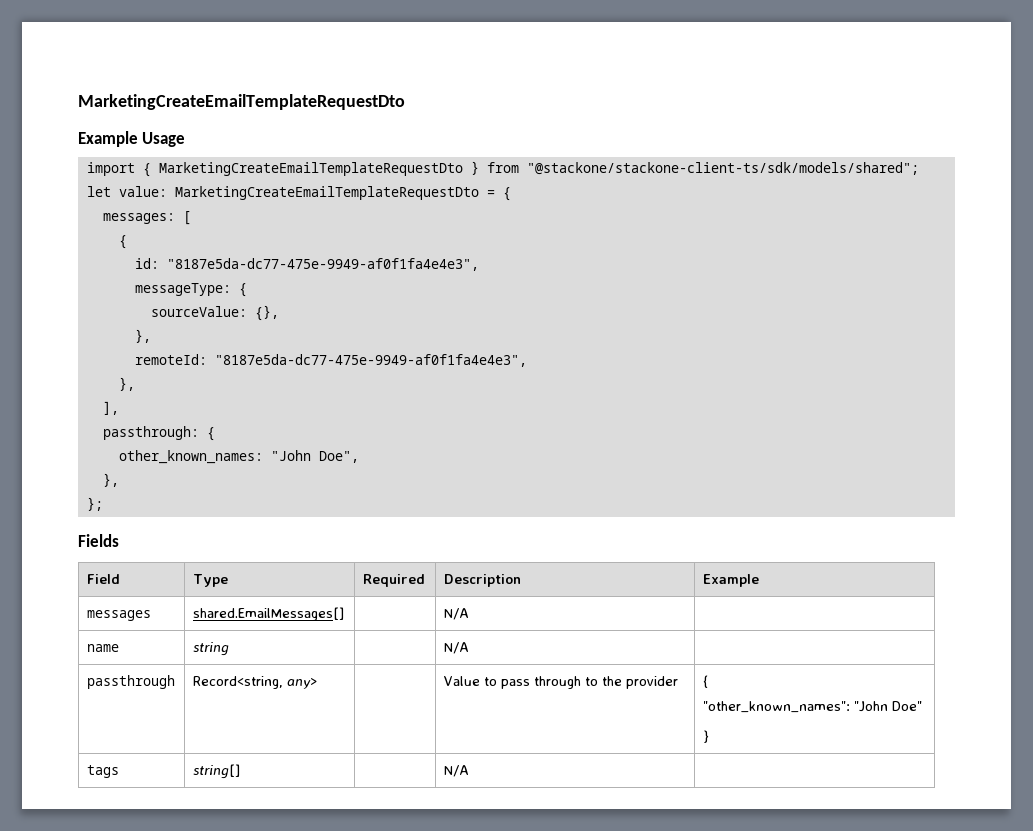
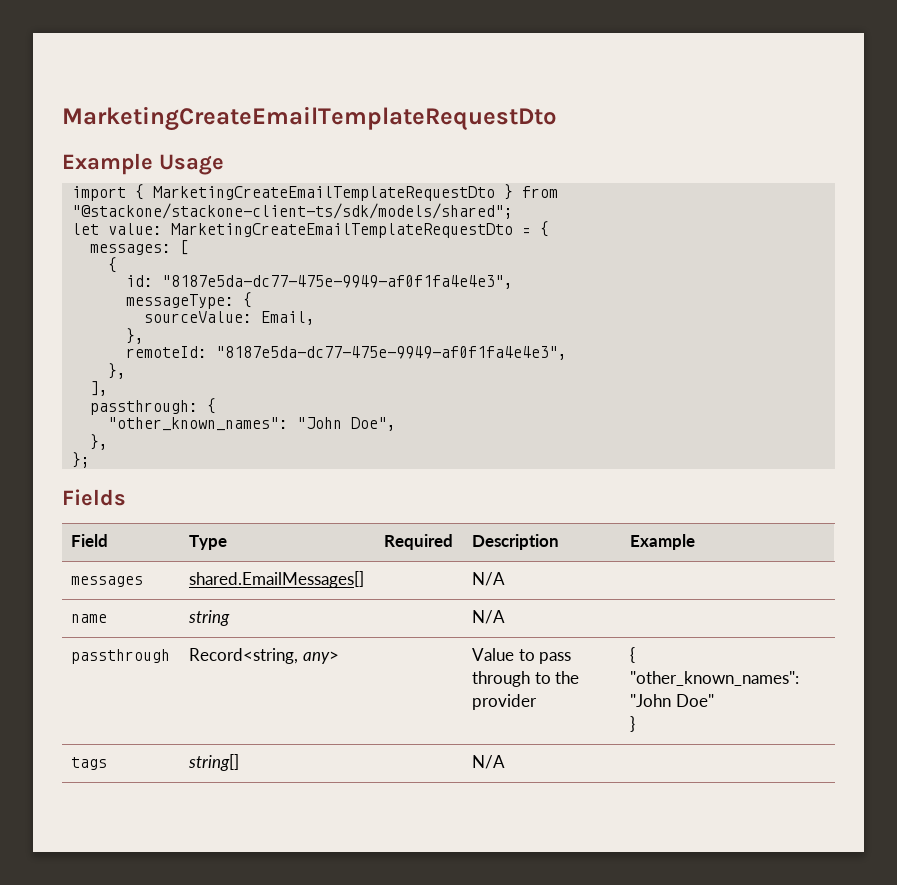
[254,305,279,321] {}, -> [260,311,315,325] Email,
[118,450,263,464] other_known_names: -> [107,417,288,431] "other_known_names":

